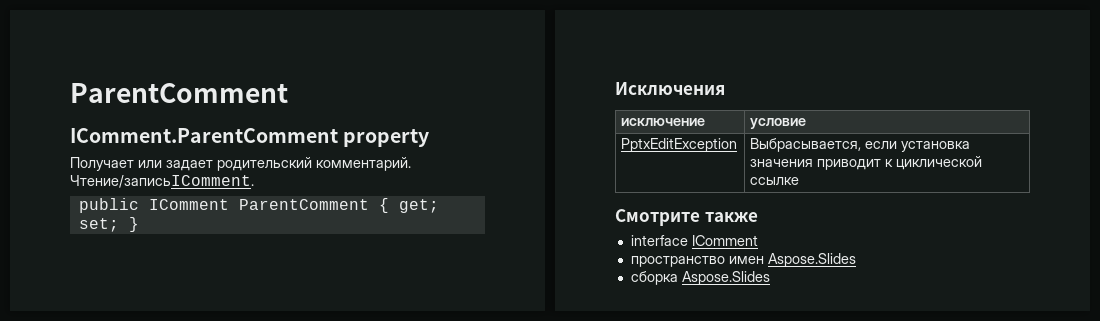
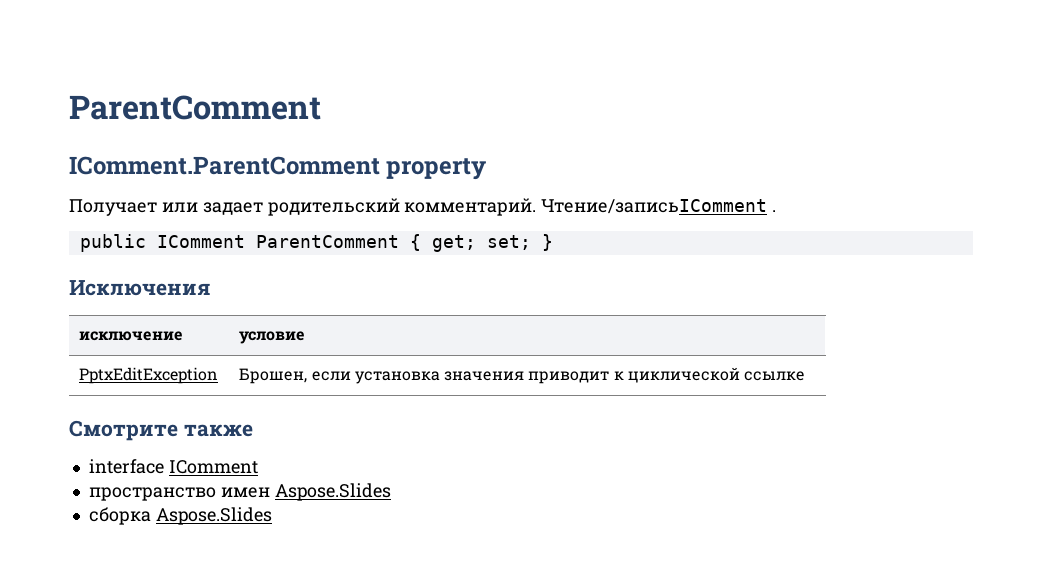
[70,175,254,188] Чтение/записьIComment. -> [541,199,777,214] Чтение/записьIComment .
[750,138,862,152] Выбрасывается, -> [239,368,308,384] Брошен,

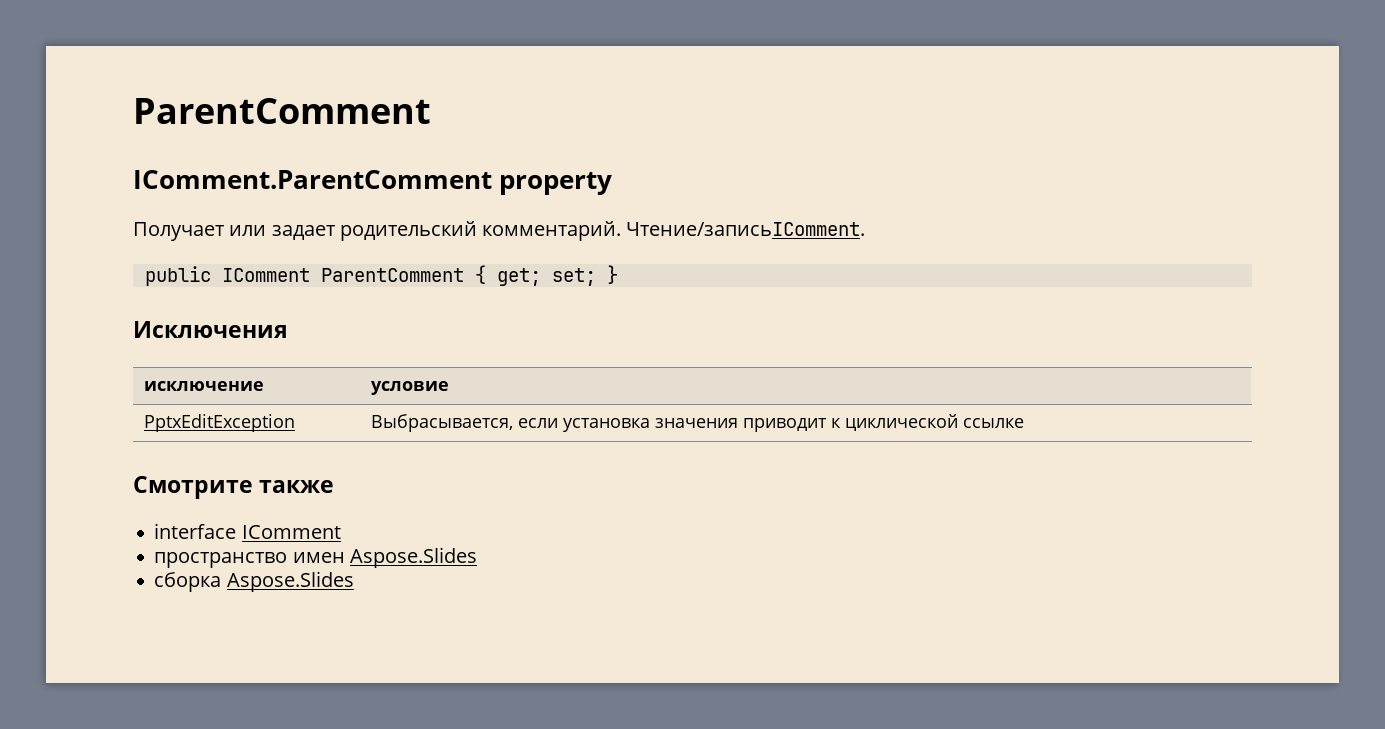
[541,199,777,214] Чтение/записьIComment . -> [626,222,866,236] Чтение/записьIComment.
[239,368,308,384] Брошен, -> [371,414,514,432] Выбрасывается,

